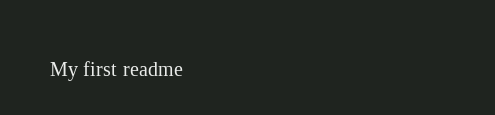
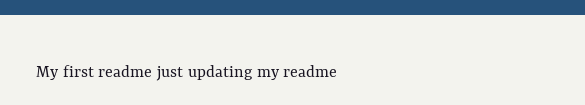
(183, 69) none -> [156,65,338,81] just updating my readme

